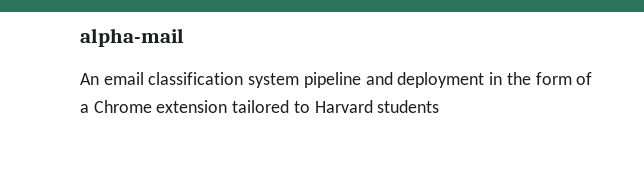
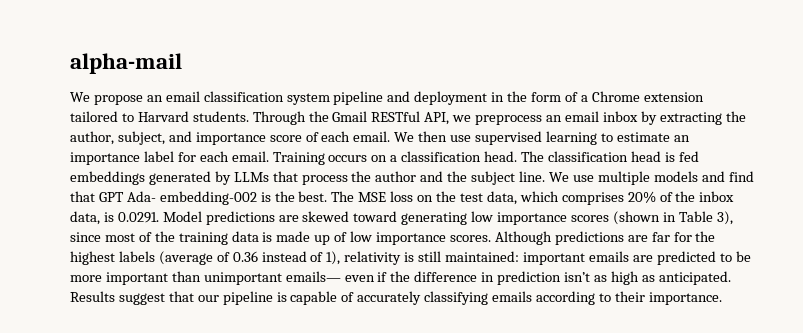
[80,73,99,85] An -> [70,92,163,105] We propose an
[377,100,440,113] students -> [192,111,746,125] [70,131,690,145] [70,151,699,165] [70,171,754,185] [70,191,735,205] [70,211,733,225] [70,231,716,245] [70,251,751,265] [70,271,731,285] [70,291,722,305] students. Through the Gmail RESTful API, we preprocess an email inbox by extracting the author, subject, and importance score of each email. We then use supervised learning to estimate an importance label for each email. Training occurs on a classification head. The classification head is fed embeddings generated by LLMs that process the author and the subject line. We use multiple models and find that GPT Ada- embedding-002 is the best. The MSE loss on the test data, which comprises 20% of the inbox data, is 0.0291. Model predictions are skewed toward generating low importance scores (shown in Table 3), since most of the training data is made up of low importance scores. Although predictions are far for the highest labels (average of 0.36 instead of 1), relativity is still maintained: important emails are predicted to be more important than unimportant emails— even if the difference in prediction isn’t as high as anticipated. Results suggest that our pipeline is capable of accurately classifying emails according to their importance.

